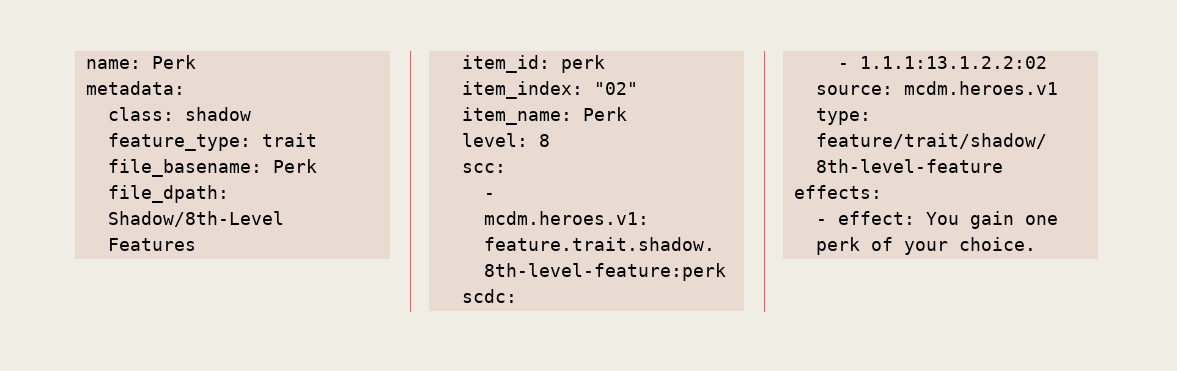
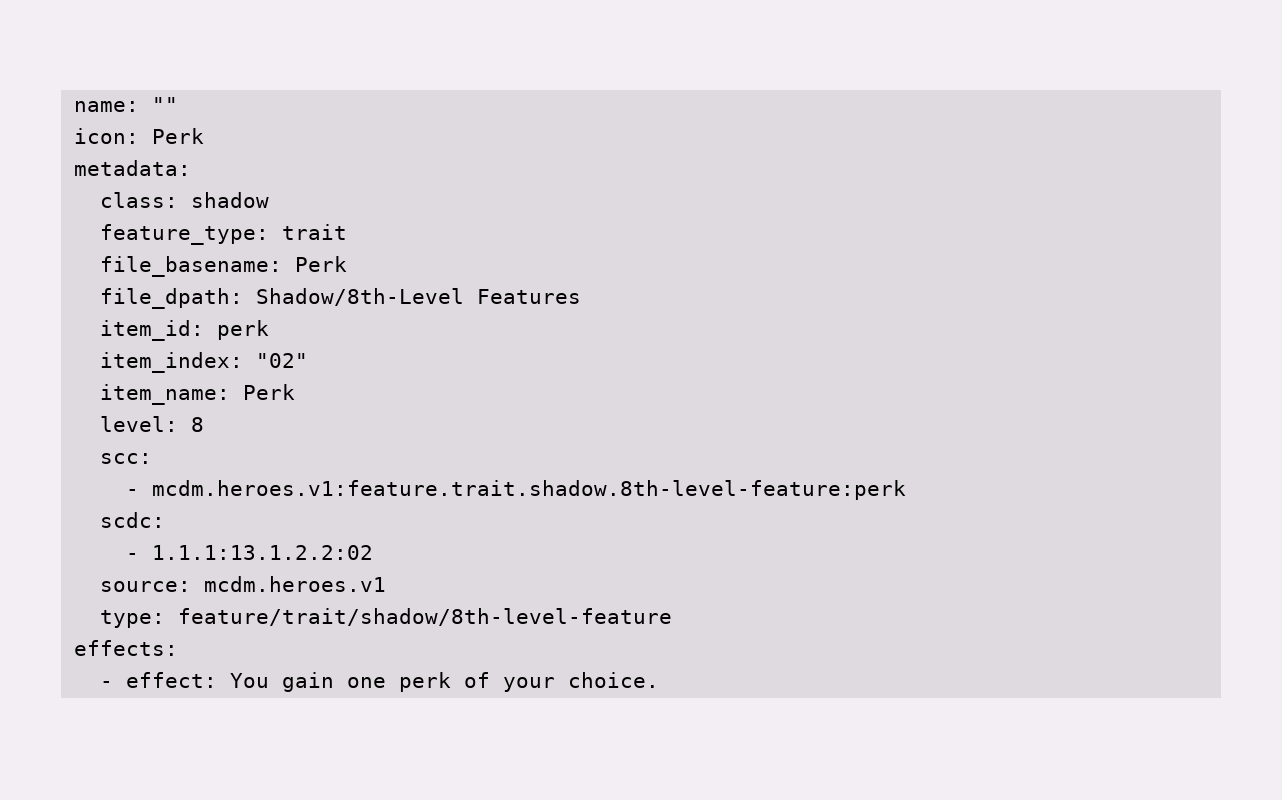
(142, 64) none -> [151,97,178,112] [73,128,139,144] "" // icon:

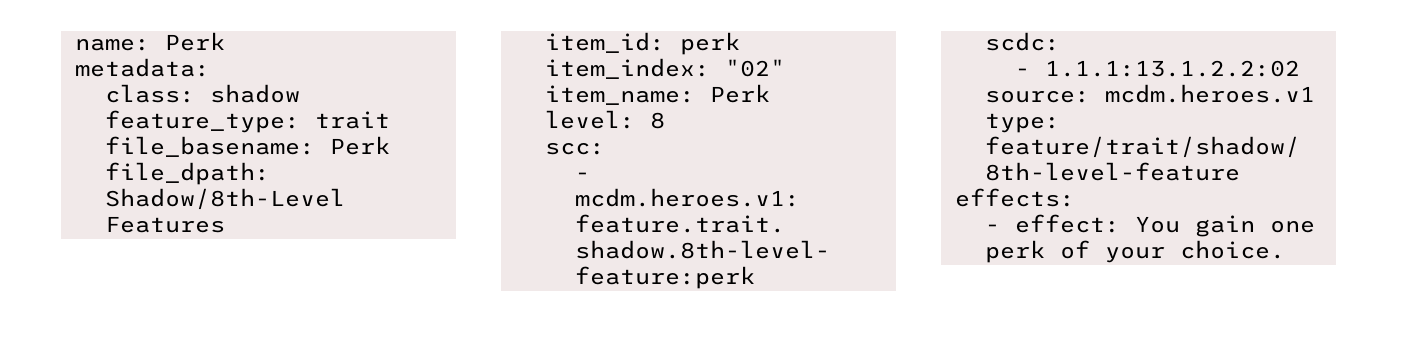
[151,97,178,112] [73,128,139,144] "" // icon: -> (150, 44) none

